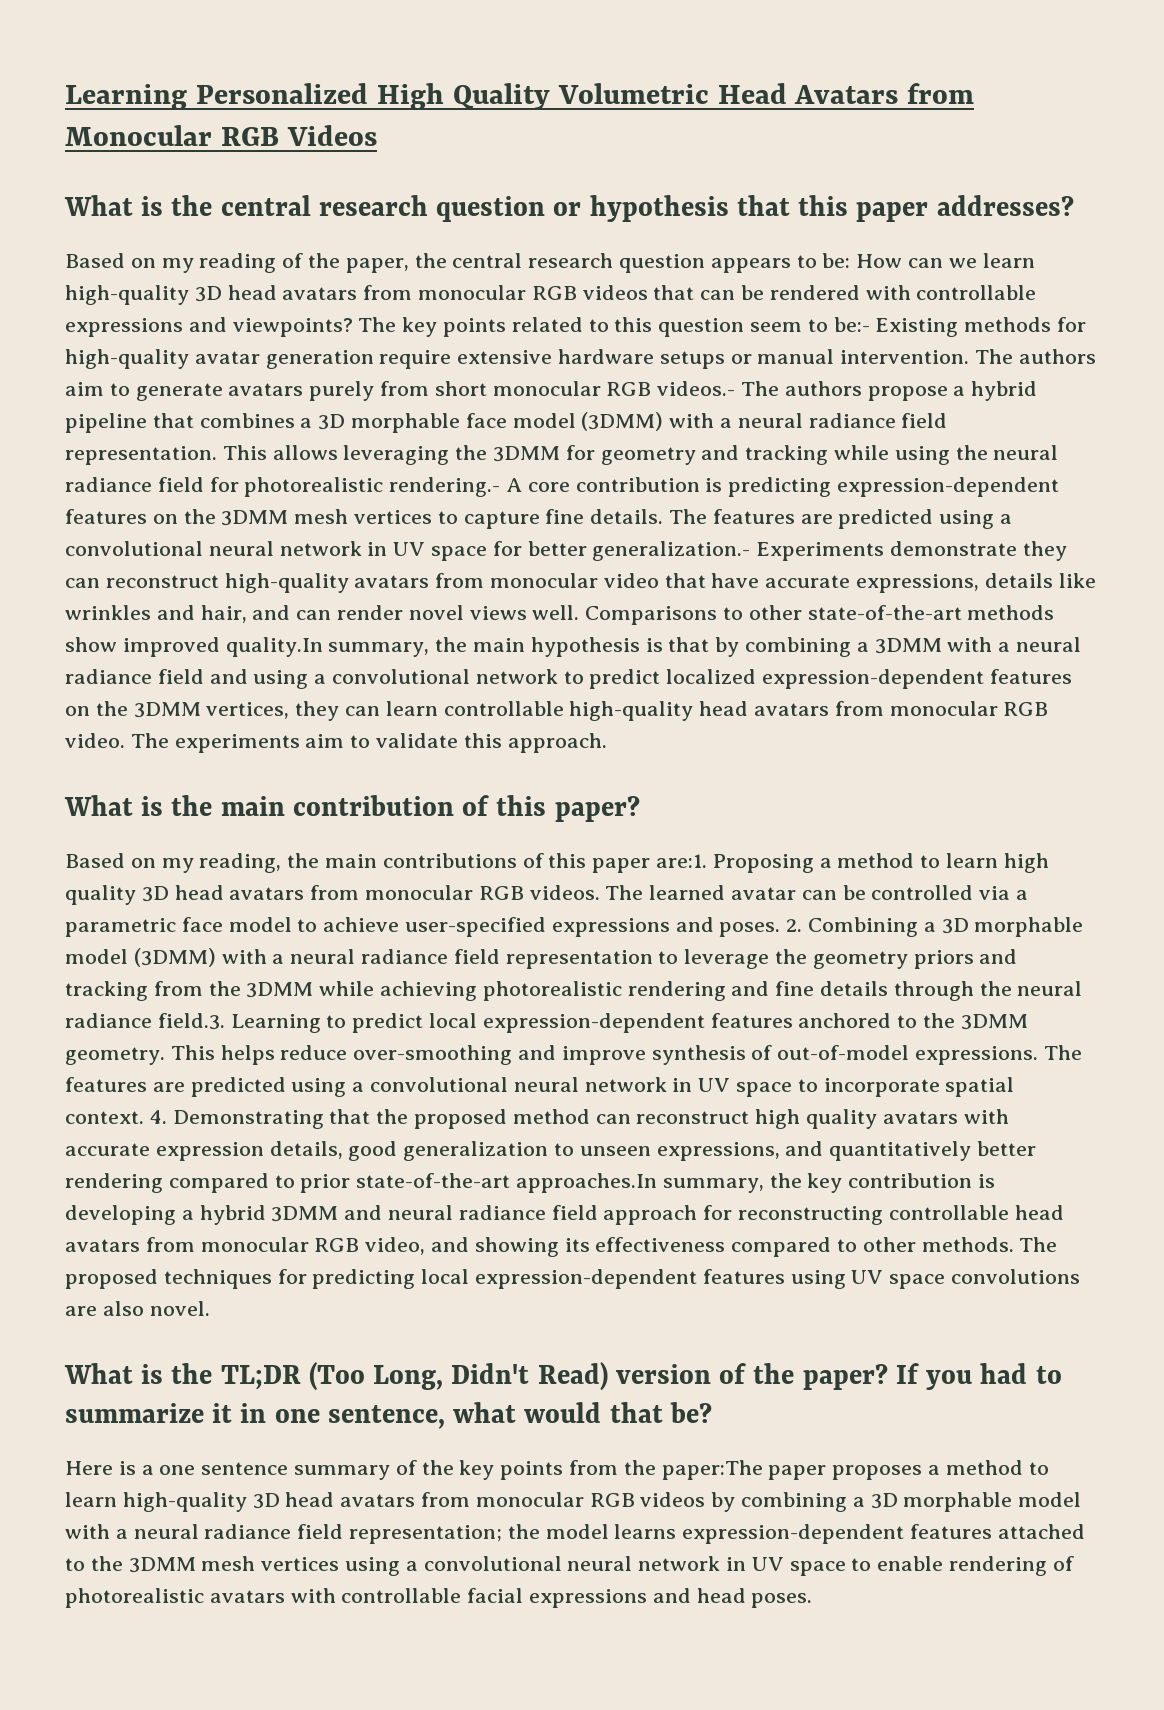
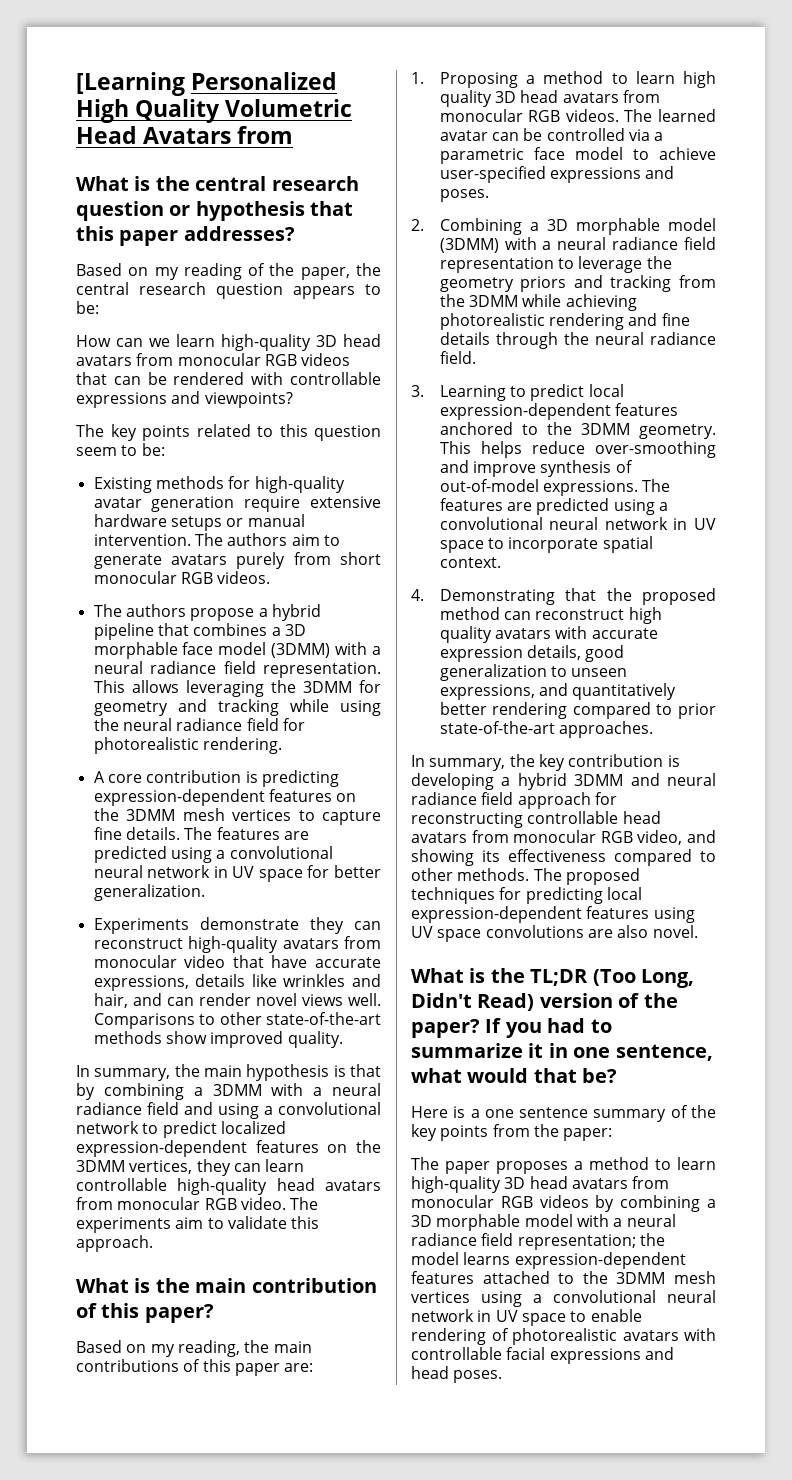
[65,84,187,110] Learning -> [76,72,185,96] [Learning
[65,125,377,146] Monocular RGB Videos -> (294, 135) none
(851, 260) none -> (99, 307) //
(353, 327) none -> (293, 400) //
[833,317,870,332] be:- -> [141,443,165,456] be: //
[657,381,736,396] videos.- -> [217,571,271,584] videos. //
[389,477,501,497] rendering.- -> [202,737,282,754] rendering. //
[592,541,751,561] generalization.- -> [93,884,205,901] generalization. //
[225,637,323,657] quality.In -> [287,1031,343,1048] [76,1065,90,1077] quality. // In
[656,854,708,868] are:1. -> [284,1363,314,1372] [411,72,424,84] are: // 1.
(781, 929) none -> (489, 195) //
[157,1013,225,1030] field.3. -> [439,351,476,364] [411,385,424,397] field. // 3.
(144, 1117) none -> (501, 562) //
[516,1173,658,1193] approaches.In -> [559,721,654,738] [411,755,425,767] approaches. // In
[661,1460,763,1480] paper:The -> [563,1128,613,1141] [411,1157,439,1170] paper: // The

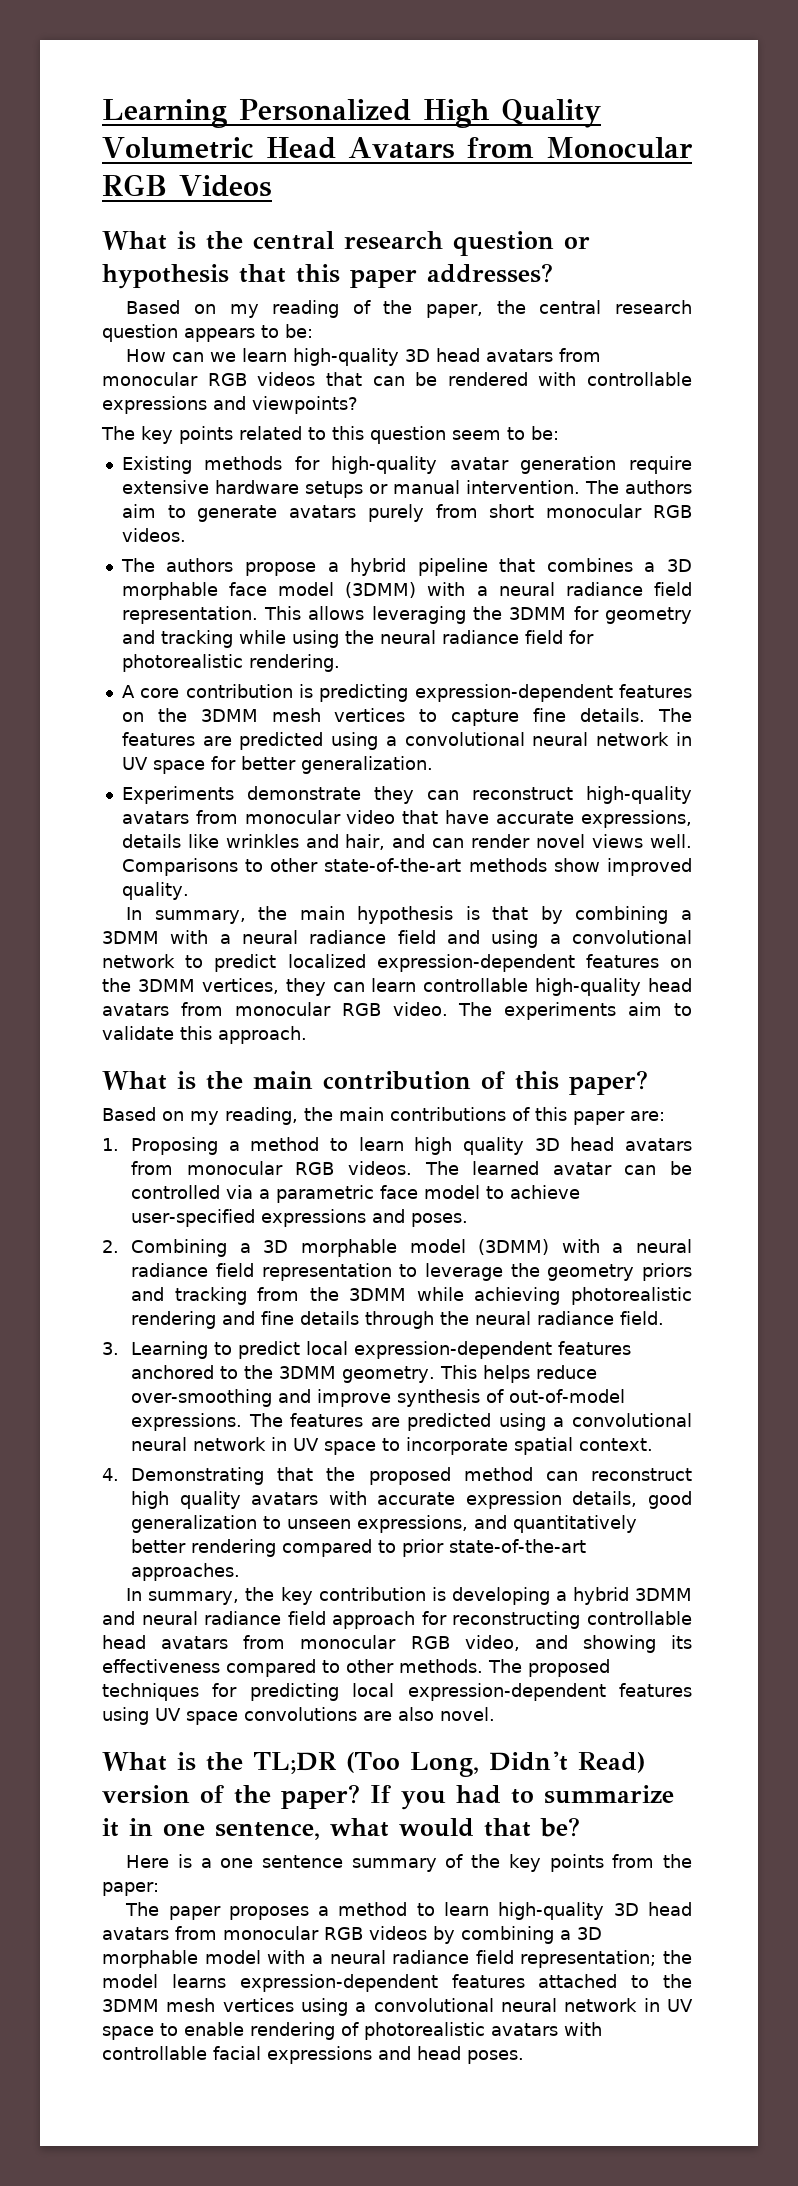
[76,72,185,96] [Learning -> [102,99,227,128] Learning
(294, 135) none -> [545,137,693,159] [102,174,272,197] Monocular RGB Videos

